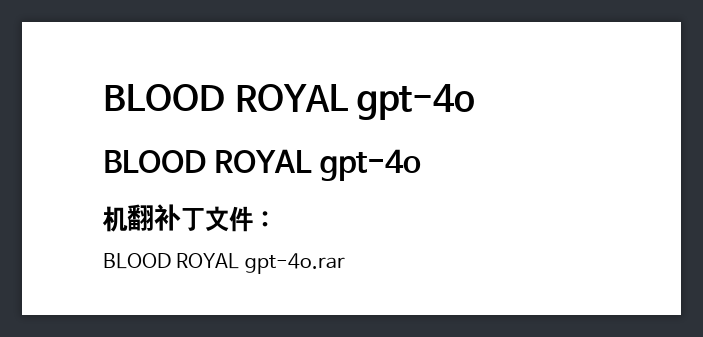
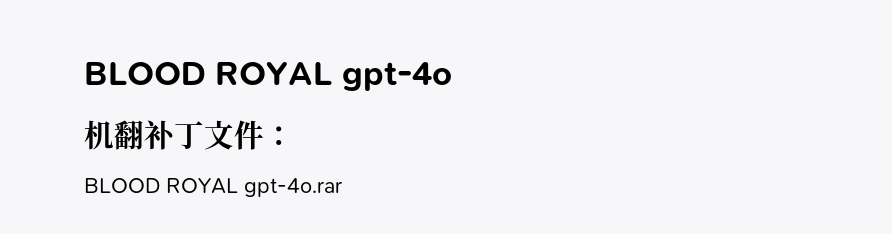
[103,84,476,120] [103,149,421,181] BLOOD ROYAL gpt-4o // BLOOD ROYAL gpt-4o -> [84,62,452,91] BLOOD ROYAL gpt-4o

